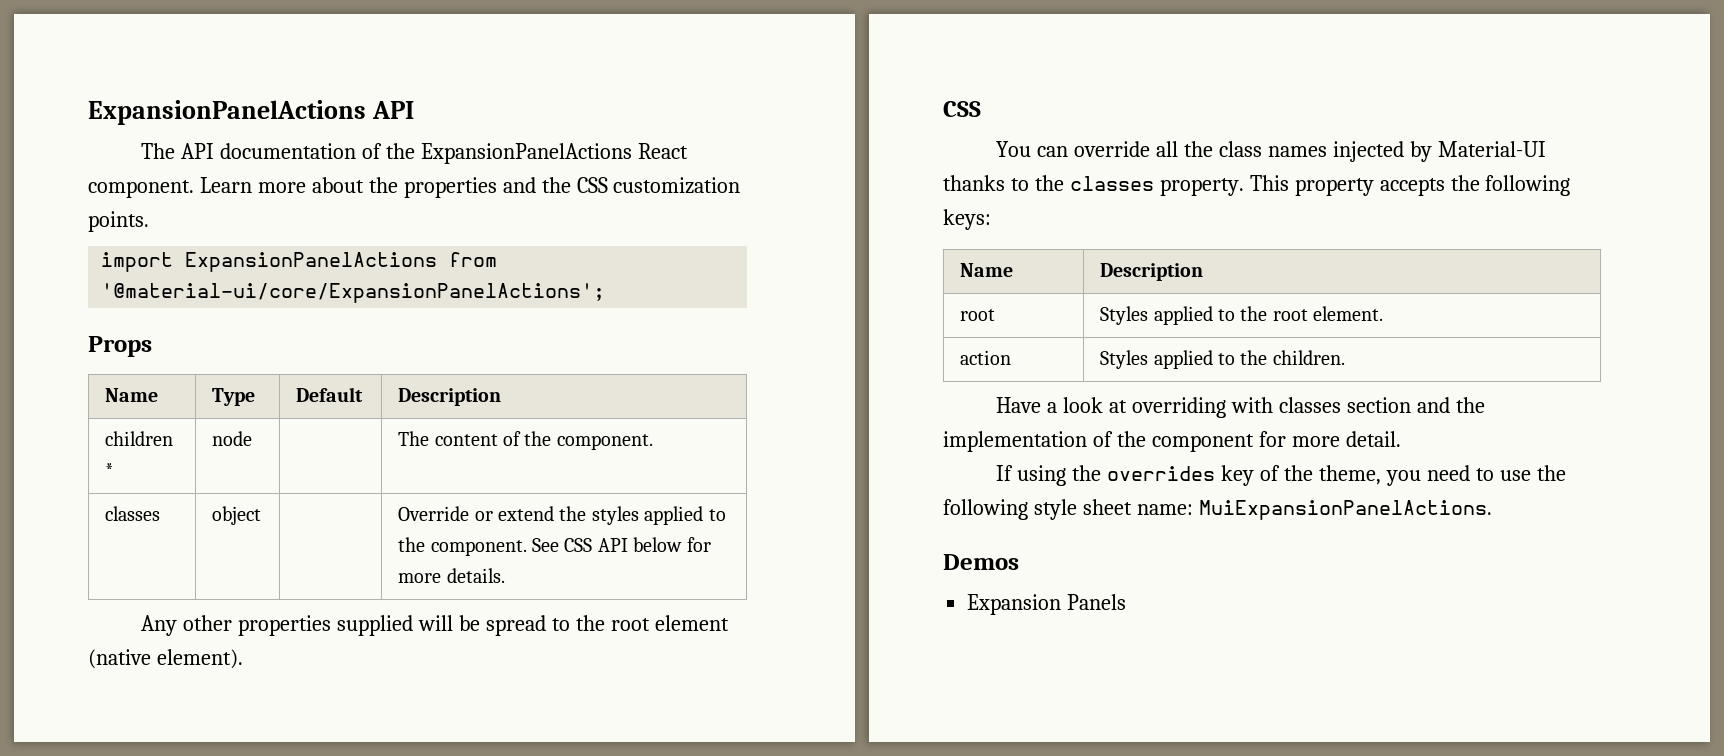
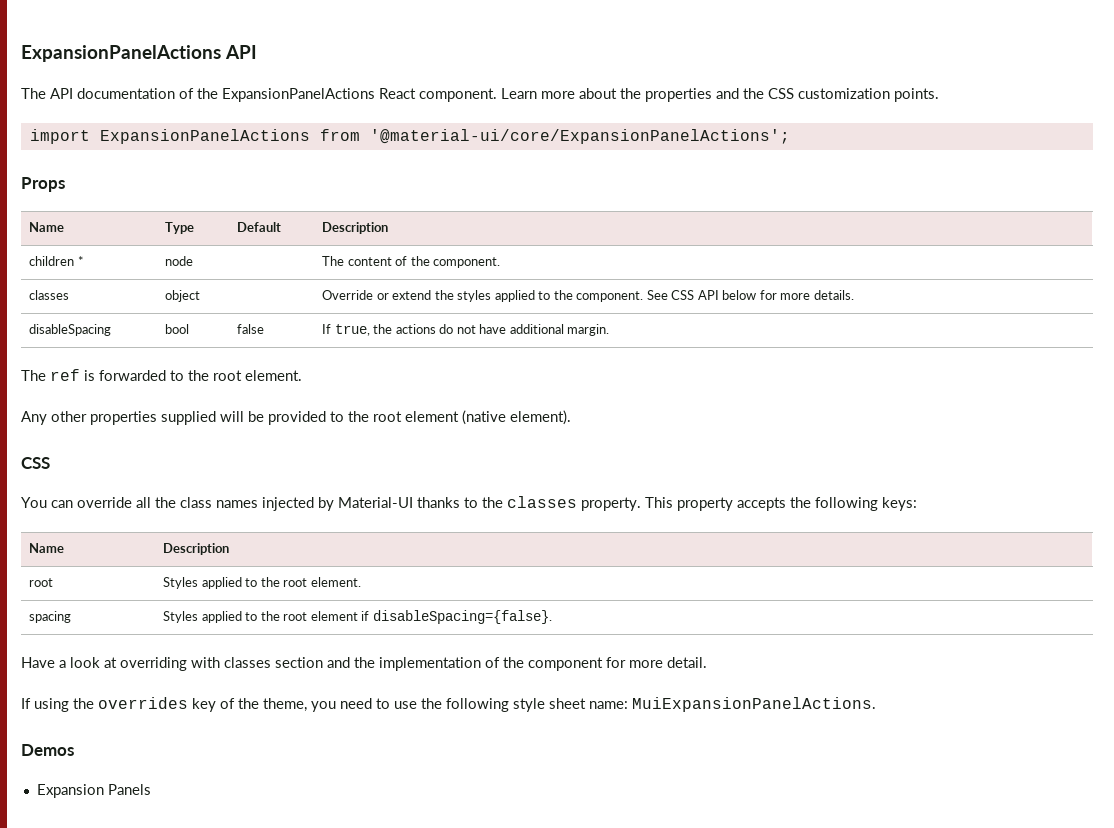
(505, 575) none -> [29,324,112,336] [165,324,190,334] [237,324,265,334] [322,324,610,336] [21,369,302,381] // disableSpacing | bool | false | If true, the actions do not have additional margin. // The ref is forwarded to the root element.
[485,615,546,636] spread -> [268,411,326,425] provided
[960,350,1012,365] [1100,350,1345,369] action | Styles applied to the children. -> [29,611,72,623] [163,610,552,624] spacing | Styles applied to the root element if disableSpacing={false}.

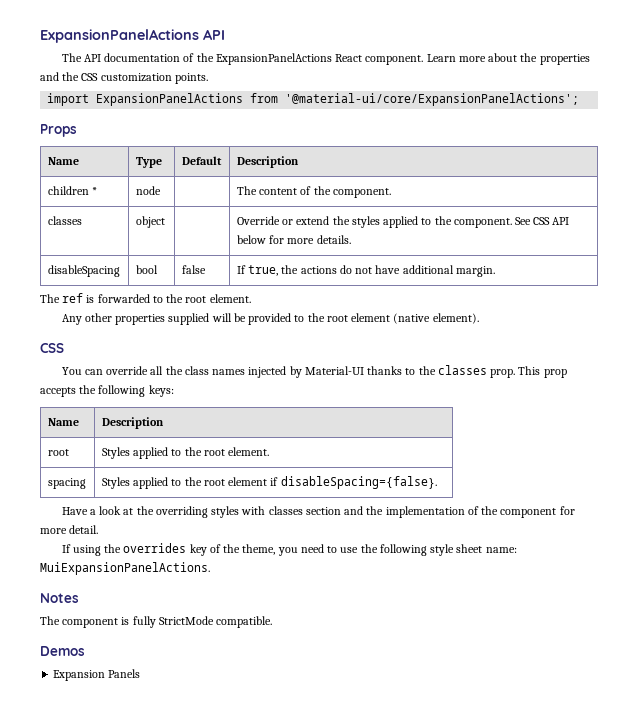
[581,497,733,511] property. This property -> [490,366,567,378] prop. This prop
[120,657,187,671] overriding -> [136,506,240,518] the overriding styles
(876, 704) none -> [40,593,79,603] [40,616,273,628] // Notes // The component is fully StrictMode compatible.

